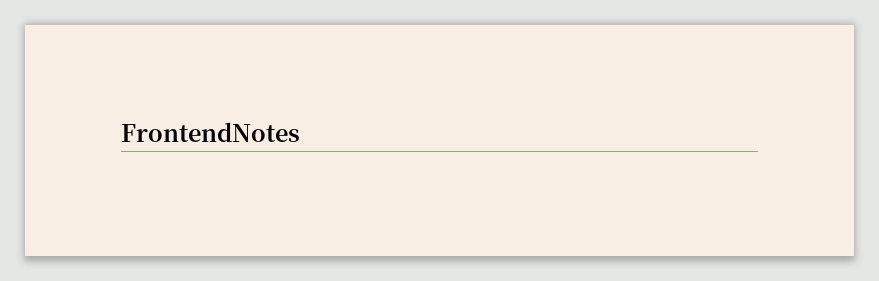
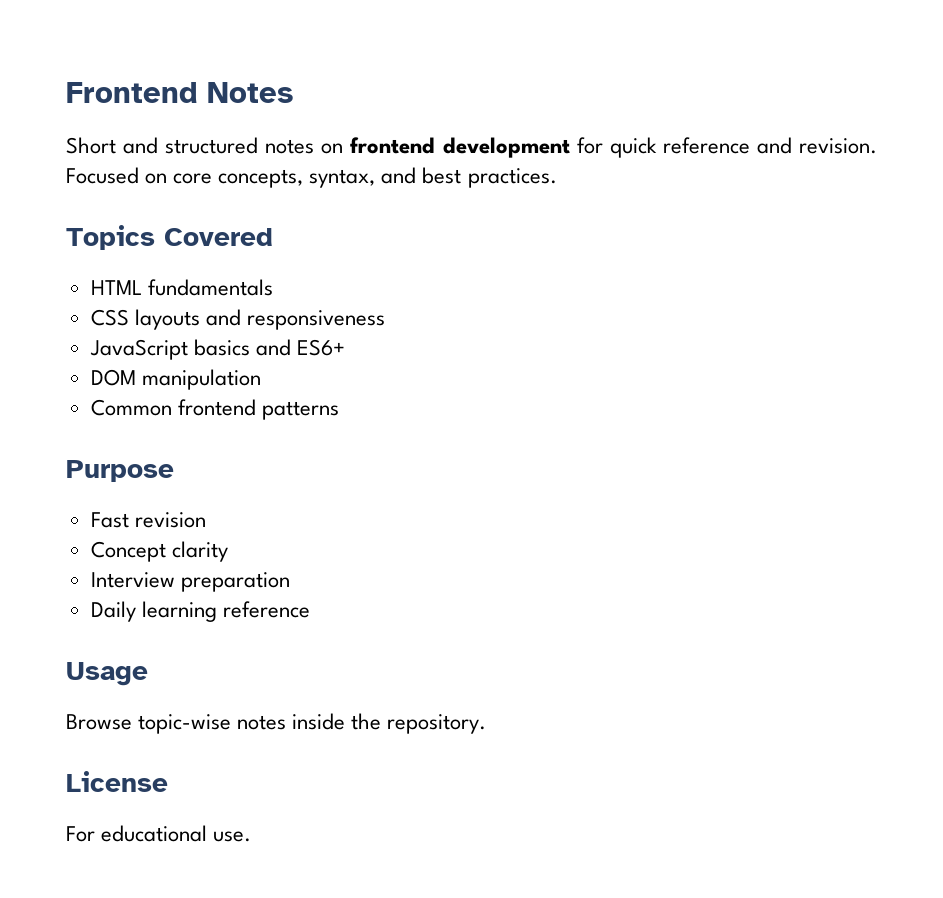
[121,122,300,142] FrontendNotes -> [66,82,294,103] [66,137,877,158] [66,167,557,188] [66,225,273,250] [90,279,273,296] [90,309,385,330] [89,339,345,360] [90,369,261,390] [90,399,339,420] [66,460,174,482] [90,512,206,528] [90,541,228,562] [90,572,290,592] [90,601,310,622] [66,662,148,686] [66,713,487,734] [66,771,168,792] [66,825,252,842] Frontend Notes // Short and structured notes on frontend development for quick reference and revision. Focused on core concepts, syntax, and best practices. // Topics Covered // HTML fundamentals // CSS layouts and responsiveness // JavaScript basics and ES6+ // DOM manipulation // Common frontend patterns // Purpose // Fast revision // Concept clarity // Interview preparation // Daily learning reference // Usage // Browse topic-wise notes inside the repository. // License // For educational use.

